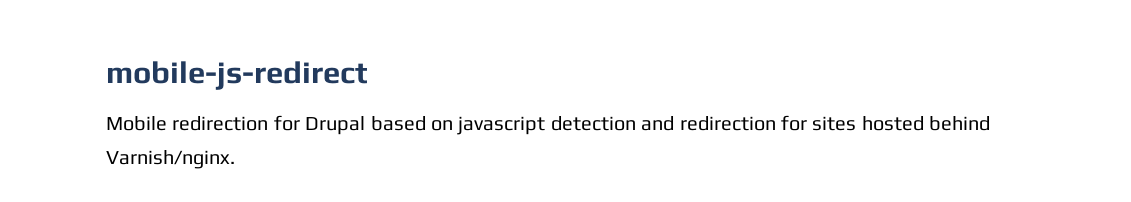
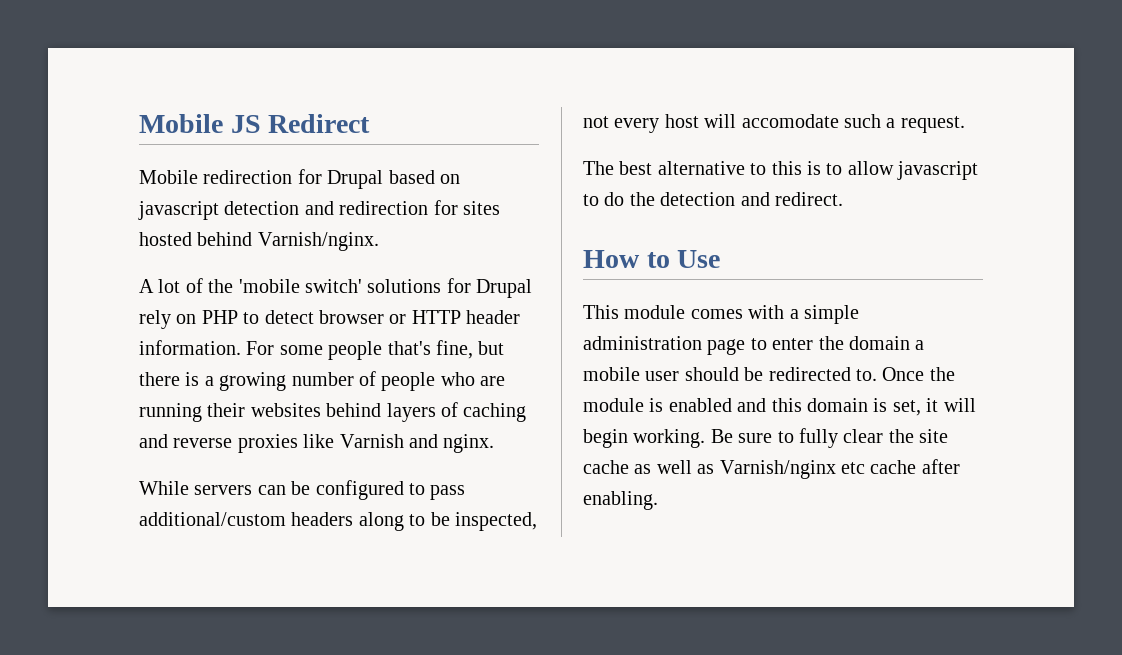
[106,61,368,90] mobile-js-redirect -> [139,114,371,133] Mobile JS Redirect
(235, 159) none -> [139,278,533,298] [139,310,521,329] [139,340,505,360] [139,371,506,391] [139,402,527,422] [139,434,495,453] [139,480,466,500] [139,512,537,531] [583,114,965,133] [583,161,979,180] [583,192,843,206] [583,250,721,268] [583,305,859,324] [583,336,925,355] [583,367,955,381] [583,398,976,416] [583,428,949,448] [583,459,960,479] [583,491,658,510] // A lot of the 'mobile switch' solutions for Drupal rely on PHP to detect browser or HTTP header information. For some people that's fine, but there is a growing number of people who are running their websites behind layers of caching and reverse proxies like Varnish and nginx. // While servers can be configured to pass additional/custom headers along to be inspected, not every host will accomodate such a request. // The best alternative to this is to allow javascript to do the detection and redirect. // How to Use // This module comes with a simple administration page to enter the domain a mobile user should be redirected to. Once the module is enabled and this domain is set, it will begin working. Be sure to fully clear the site cache as well as Varnish/nginx etc cache after enabling.

